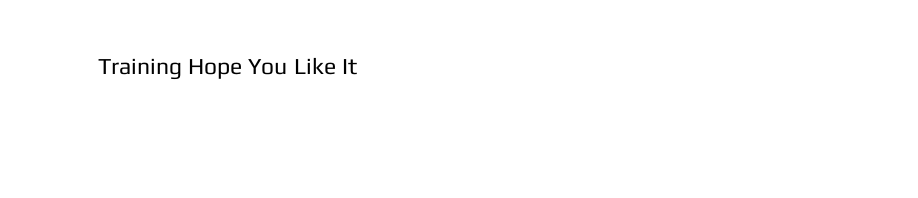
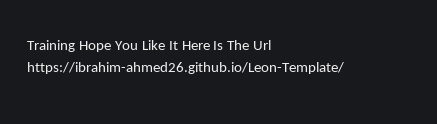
(357, 67) none -> [181,40,272,50] [27,62,344,74] Here Is The Url https://ibrahim-ahmed26.github.io/Leon-Template/

